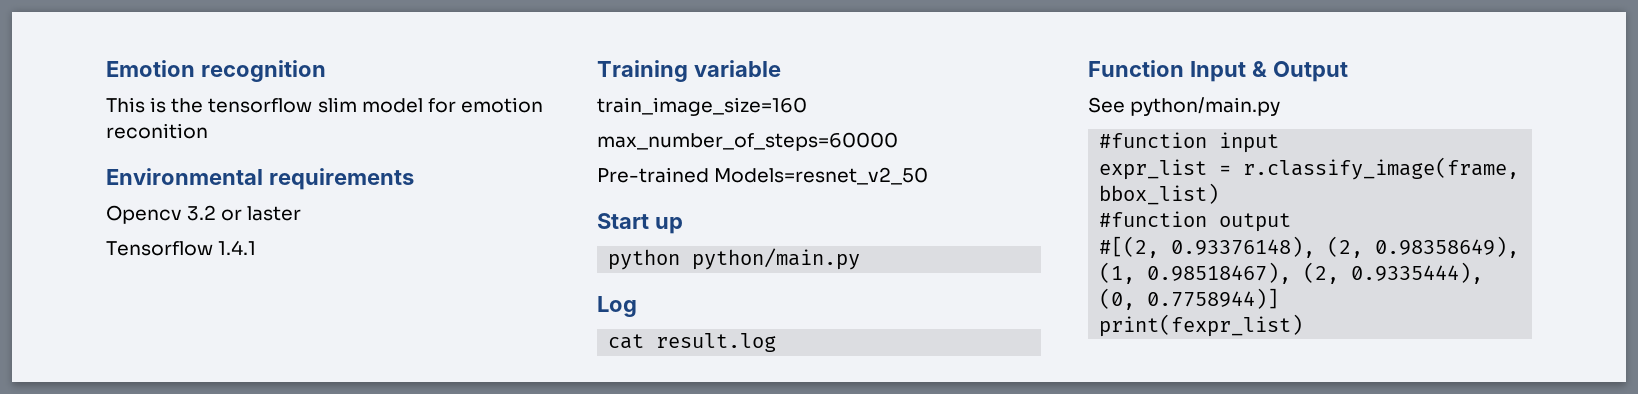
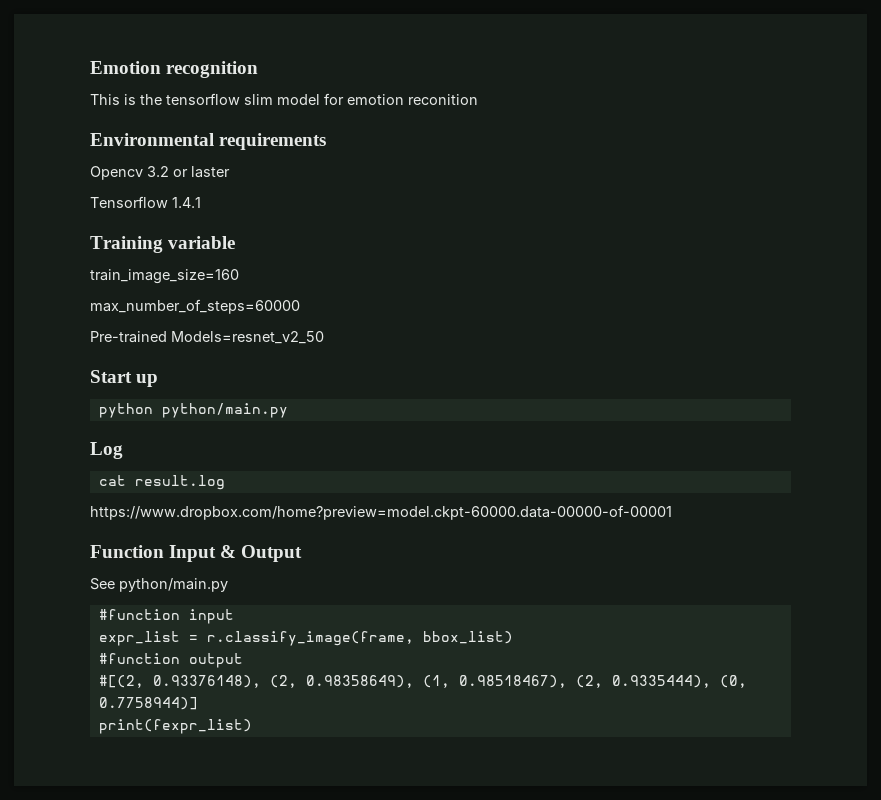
(777, 342) none -> [90,505,672,520] // https://www.dropbox.com/home?preview=model.ckpt-60000.data-00000-of-00001

